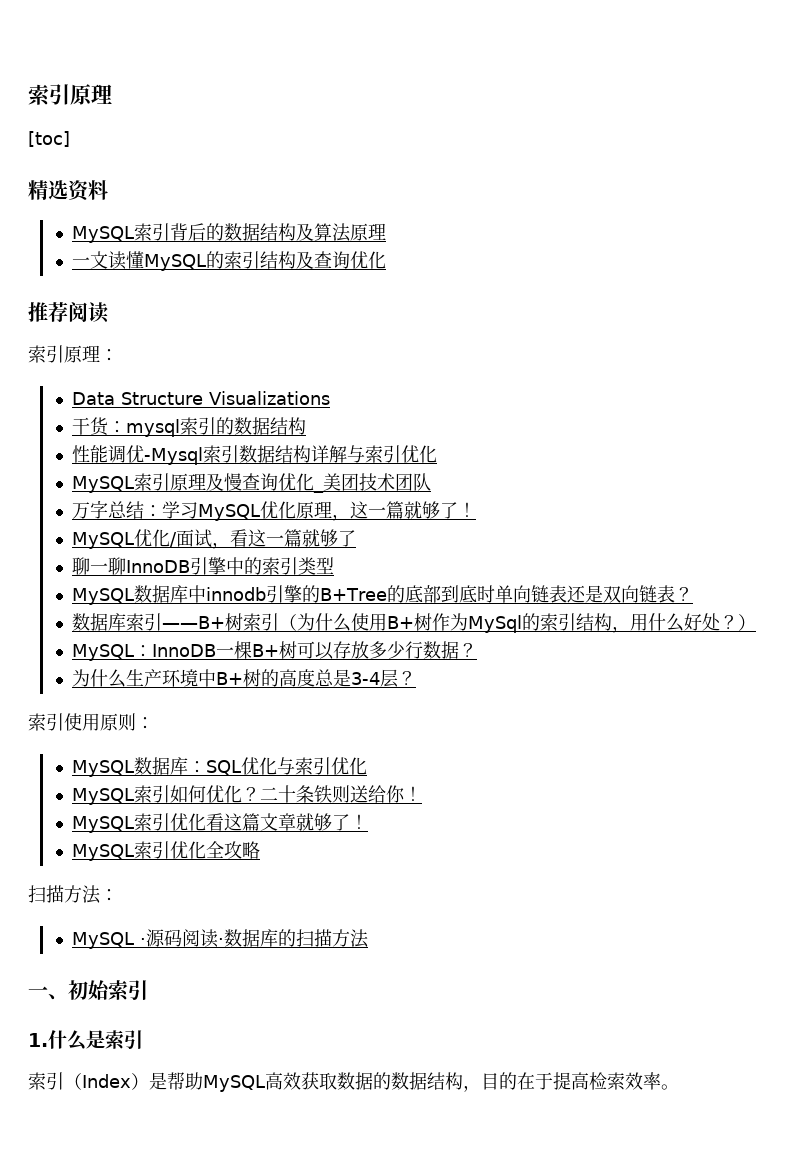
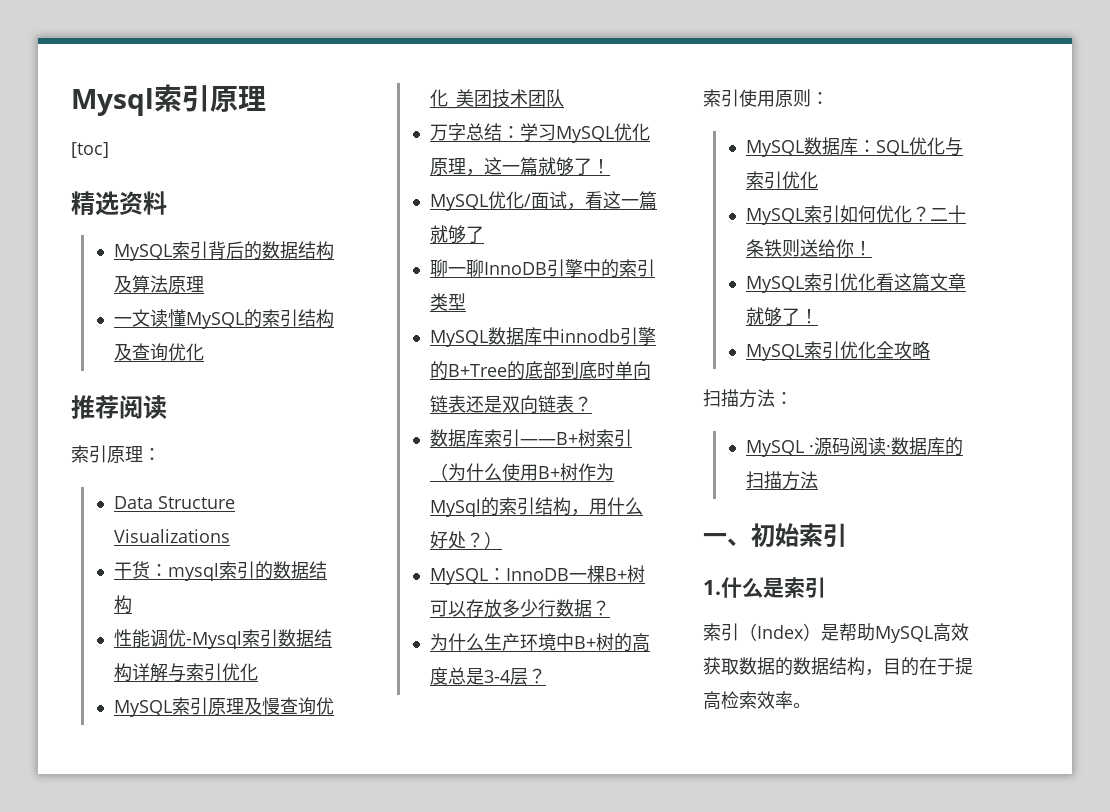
(27, 95) none -> [71,88,154,116] Mysql

